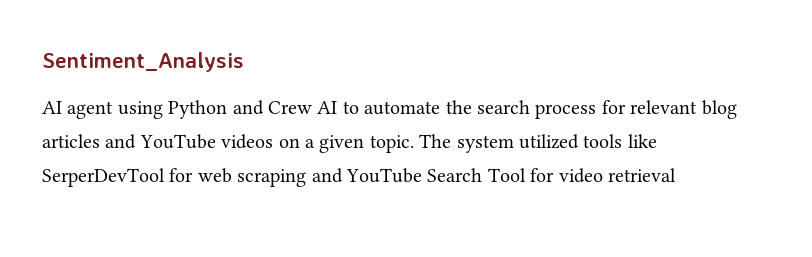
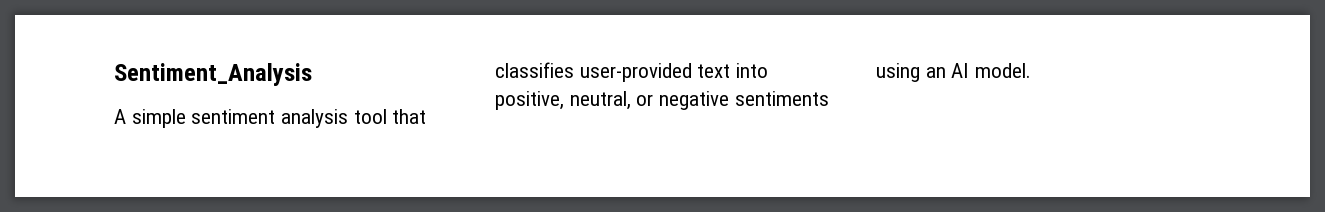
[42,100,737,119] [42,134,657,153] [42,168,676,187] AI agent using Python and Crew AI to automate the search process for relevant blog articles and YouTube videos on a given topic. The system utilized tools like SerperDevTool for web scraping and YouTube Search Tool for video retrieval -> [114,109,427,128] [495,62,769,82] [495,91,829,110] [876,63,1032,82] A simple sentiment analysis tool that classifies user-provided text into positive, neutral, or negative sentiments using an AI model.

